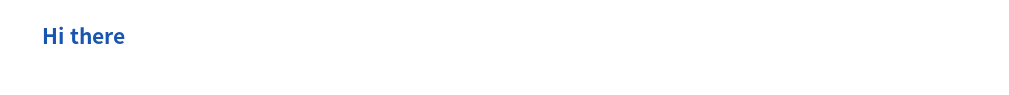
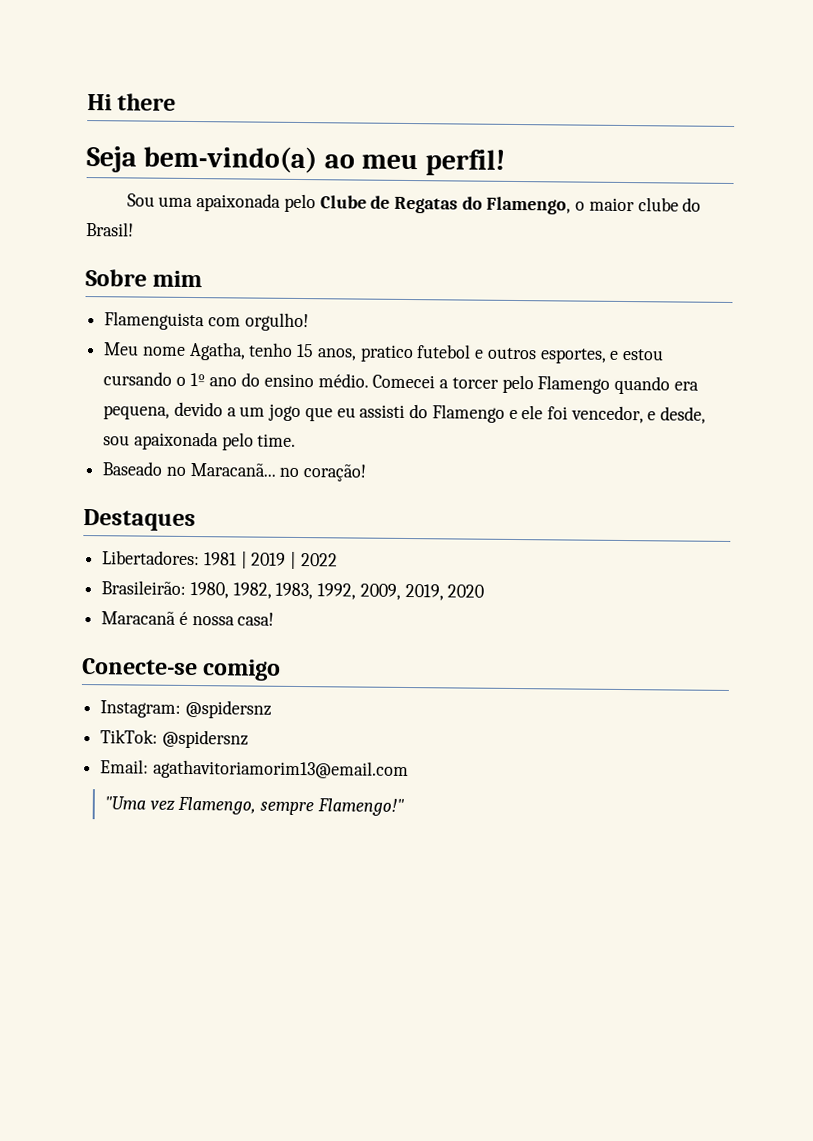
(125, 35) none -> [86,145,505,176] [126,193,702,215] [86,222,134,237] [85,269,203,288] [104,311,309,332] [103,341,664,364] [103,371,699,395] [103,401,707,424] [103,431,297,451] [102,461,367,482] [83,509,196,532] [102,550,338,569] [101,580,485,601] [101,611,275,626] [82,658,282,681] [100,699,272,719] [100,729,249,749] [100,759,409,781] [103,796,404,816] // Seja bem-vindo(a) ao meu perfil! // Sou uma apaixonada pelo Clube de Regatas do Flamengo, o maior clube do Brasil! // Sobre mim // Flamenguista com orgulho! // Meu nome Agatha, tenho 15 anos, pratico futebol e outros esportes, e estou cursando o 1º ano do ensino médio. Comecei a torcer pelo Flamengo quando era pequena, devido a um jogo que eu assisti do Flamengo e ele foi vencedor, e desde, sou apaixonada pelo time. // Baseado no Maracanã... no coração! // Destaques // Libertadores: 1981 | 2019 | 2022 // Brasileirão: 1980, 1982, 1983, 1992, 2009, 2019, 2020 // Maracanã é nossa casa! // Conecte-se comigo // Instagram: @spidersnz // TikTok: @spidersnz // Email: agathavitoriamorim13@email.com // "Uma vez Flamengo, sempre Flamengo!"

